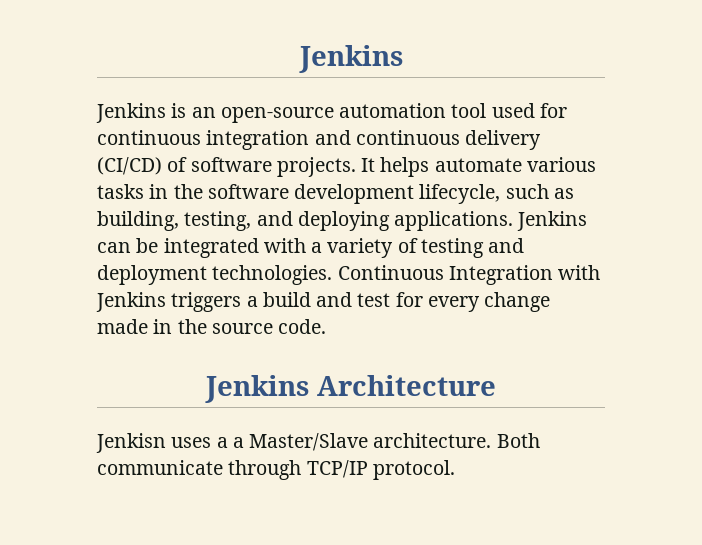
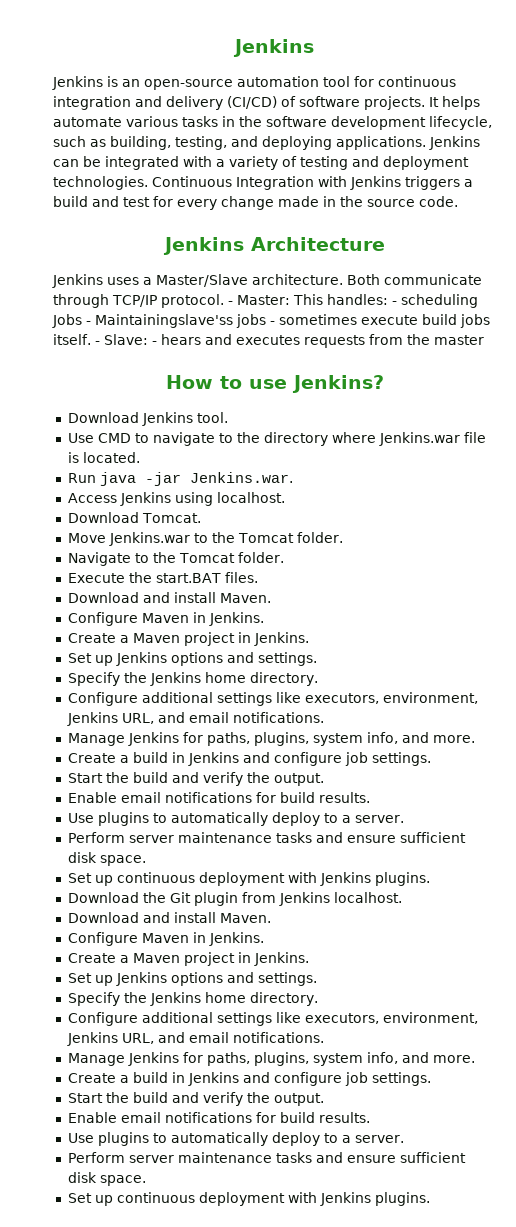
[491,103,535,118] used -> (350, 81) none
[355,130,460,145] continuous -> (162, 101) none
[96,433,166,453] Jenkisn -> [52,274,103,288] Jenkins
[232,437,244,448] a -> (152, 281) none
(455, 470) none -> [228,294,478,308] [52,314,490,328] [53,334,484,348] [165,375,384,393] [67,412,228,426] [67,432,486,446] [67,452,140,463] [67,472,293,486] [67,492,285,506] [67,512,201,523] [67,532,343,546] [67,552,284,566] [67,572,258,583] [67,592,271,603] [67,612,264,626] [67,632,309,646] [67,652,317,666] [67,672,318,686] [67,692,478,706] [66,712,324,726] [67,732,475,746] [67,752,431,766] [67,772,324,786] [67,792,370,803] [67,812,404,826] [67,832,466,843] [67,852,146,866] [67,872,430,886] [67,892,402,906] [67,912,271,923] [67,932,264,946] [67,952,309,966] [67,972,317,986] [67,992,318,1006] [67,1012,478,1026] [66,1032,324,1046] [67,1052,475,1066] [67,1072,431,1086] [67,1092,324,1106] [67,1112,370,1123] [67,1132,404,1146] [67,1152,466,1163] [67,1172,146,1186] [67,1192,430,1206] - Master: This handles: - scheduling Jobs - Maintainingslave'ss jobs - sometimes execute build jobs itself. - Slave: - hears and executes requests from the master // How to use Jenkins? // Download Jenkins tool. // Use CMD to navigate to the directory where Jenkins.war file is located. // Run java -jar Jenkins.war. // Access Jenkins using localhost. // Download Tomcat. // Move Jenkins.war to the Tomcat folder. // Navigate to the Tomcat folder. // Execute the start.BAT files. // Download and install Maven. // Configure Maven in Jenkins. // Create a Maven project in Jenkins. // Set up Jenkins options and settings. // Specify the Jenkins home directory. // Configure additional settings like executors, environment, Jenkins URL, and email notifications. // Manage Jenkins for paths, plugins, system info, and more. // Create a build in Jenkins and configure job settings. // Start the build and verify the output. // Enable email notifications for build results. // Use plugins to automatically deploy to a server. // Perform server maintenance tasks and ensure sufficient disk space. // Set up continuous deployment with Jenkins plugins. // Download the Git plugin from Jenkins localhost. // Download and install Maven. // Configure Maven in Jenkins. // Create a Maven project in Jenkins. // Set up Jenkins options and settings. // Specify the Jenkins home directory. // Configure additional settings like executors, environment, Jenkins URL, and email notifications. // Manage Jenkins for paths, plugins, system info, and more. // Create a build in Jenkins and configure job settings. // Start the build and verify the output. // Enable email notifications for build results. // Use plugins to automatically deploy to a server. // Perform server maintenance tasks and ensure sufficient disk space. // Set up continuous deployment with Jenkins plugins.

